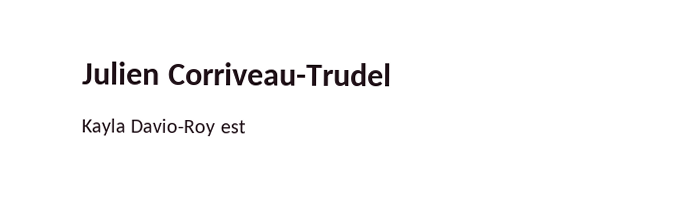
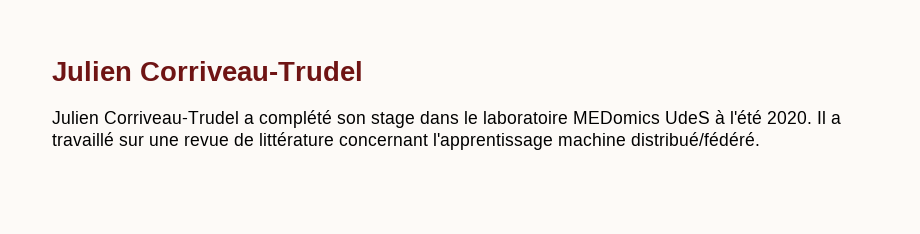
[81,118,246,137] Kayla Davio-Roy est -> [52,110,841,128] [52,132,760,150] Julien Corriveau-Trudel a complété son stage dans le laboratoire MEDomics UdeS à l'été 2020. Il a travaillé sur une revue de littérature concernant l'apprentissage machine distribué/fédéré.

